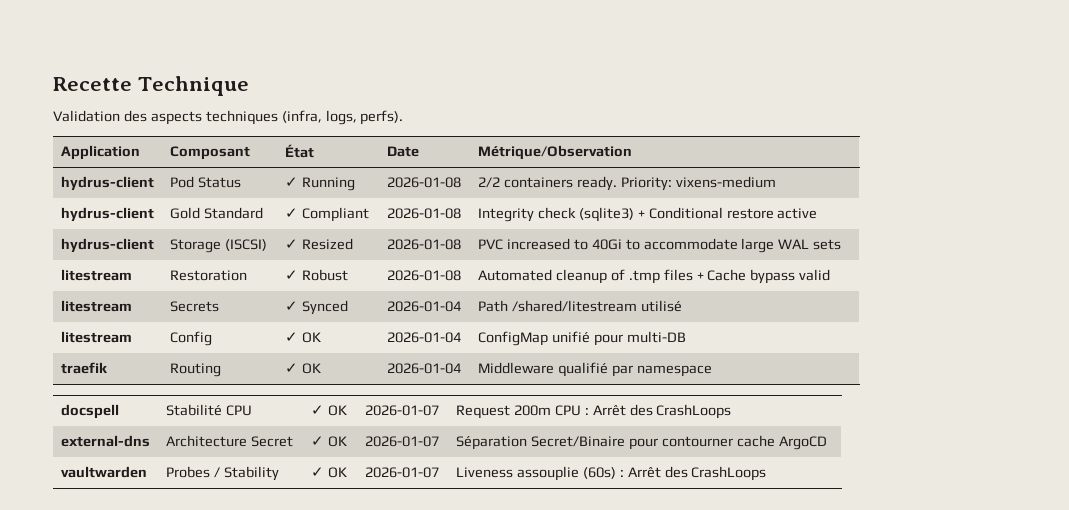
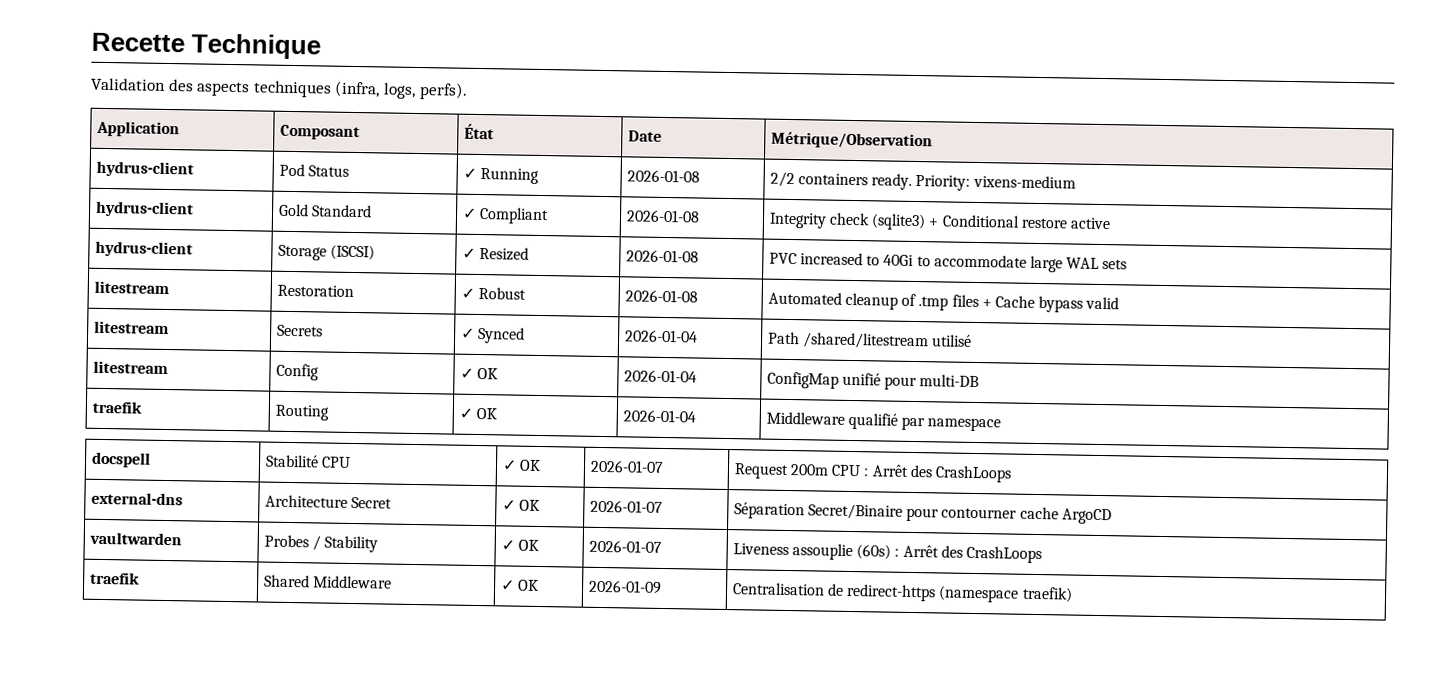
(767, 473) none -> [89,571,140,585] [263,574,392,589] [500,579,539,591] [587,579,662,594] [731,582,1073,603] // traefik | Shared Middleware | ✓ OK | 2026-01-09 | Centralisation de redirect-https (namespace traefik)

